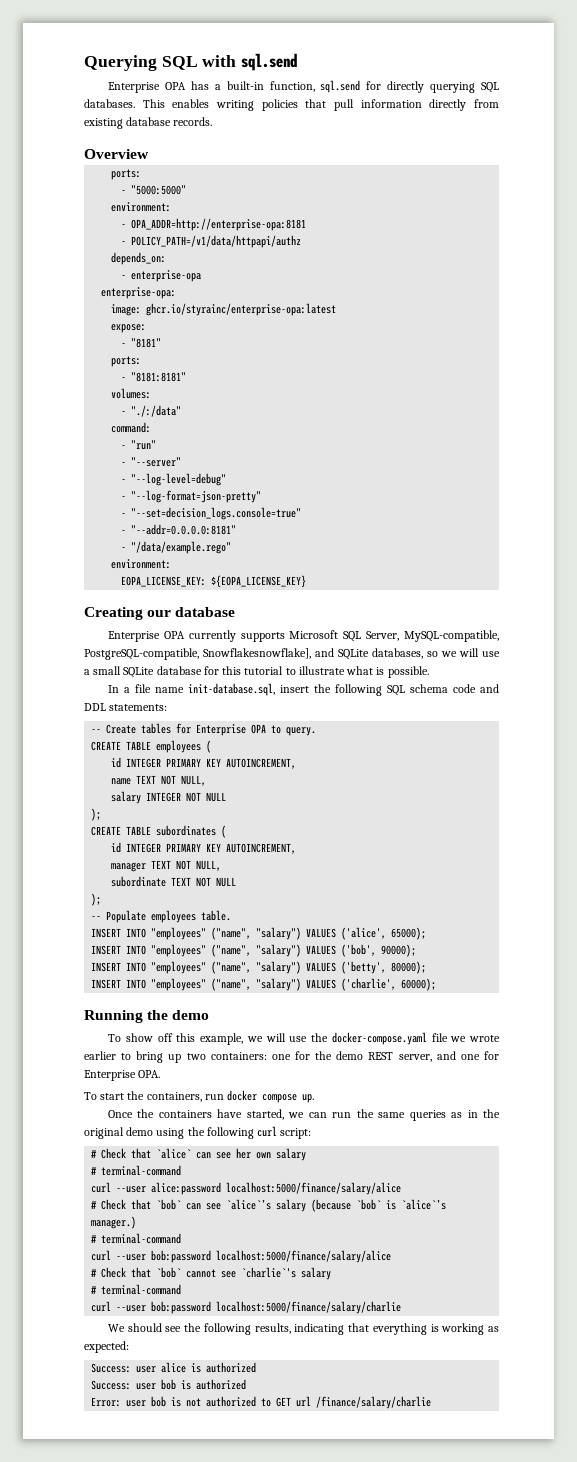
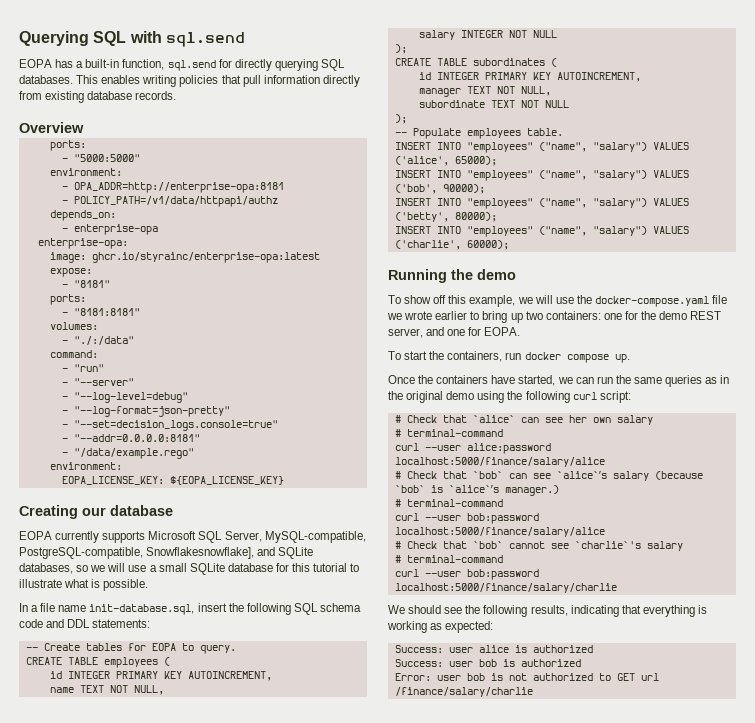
[108,82,186,93] Enterprise OPA -> [19,59,52,68] EOPA
[108,631,185,642] Enterprise OPA -> [19,531,52,540] EOPA
[196,724,267,736] Enterprise OPA -> [151,643,176,651] EOPA
[84,1070,161,1081] Enterprise OPA. -> [484,327,521,336] EOPA.

